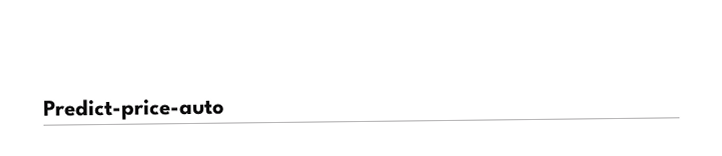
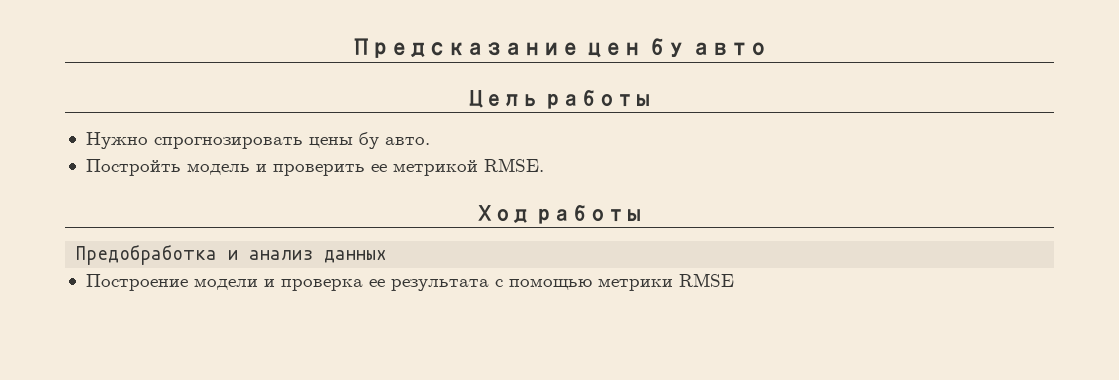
[43,97,225,121] Predict-price-auto -> [351,38,768,58] [466,89,653,109] [85,132,430,149] [85,158,544,176] [475,204,644,224] [76,245,388,265] [85,273,734,291] Предсказание цен бу авто // Цель работы // Нужно спрогнозировать цены бу авто. // Постройть модель и проверить ее метрикой RMSE. // Ход работы // Предобработка и анализ данных // Построение модели и проверка ее результата с помощью метрики RMSE

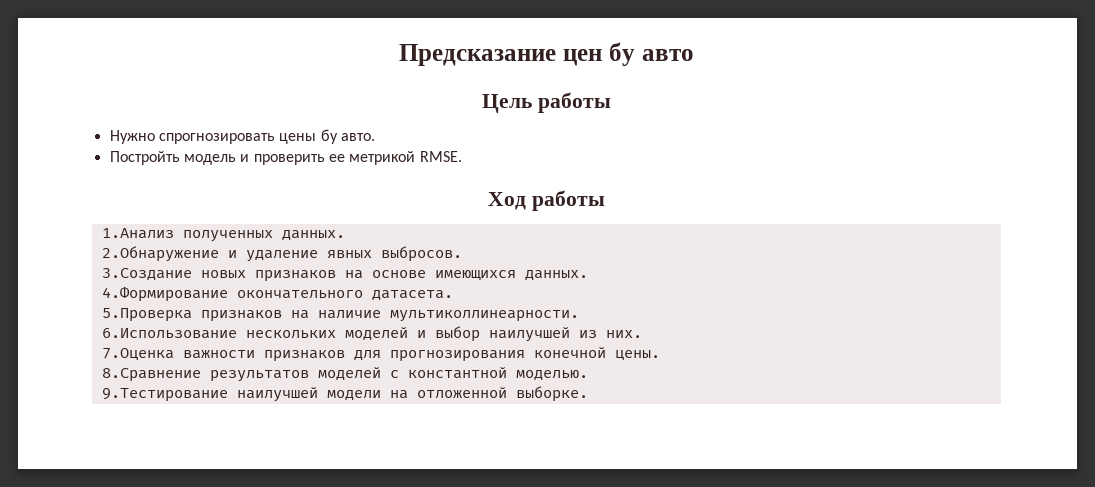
[76,245,388,265] [85,273,734,291] Предобработка и анализ данных // Построение модели и проверка ее результата с помощью метрики RMSE -> [101,228,345,242] [101,246,462,262] [101,268,588,282] [101,287,453,302] [101,308,579,322] [101,326,642,342] [101,347,660,362] [101,367,588,382] [101,386,588,402] 1.Анализ полученных данных. // 2.Обнаружение и удаление явных выбросов. // 3.Создание новых признаков на основе имеющихся данных. // 4.Формирование окончательного датасета. // 5.Проверка признаков на наличие мультиколлинеарности. // 6.Использование нескольких моделей и выбор наилучшей из них. // 7.Оценка важности признаков для прогнозирования конечной цены. // 8.Сравнение результатов моделей с константной моделью. // 9.Тестирование наилучшей модели на отложенной выборке.

